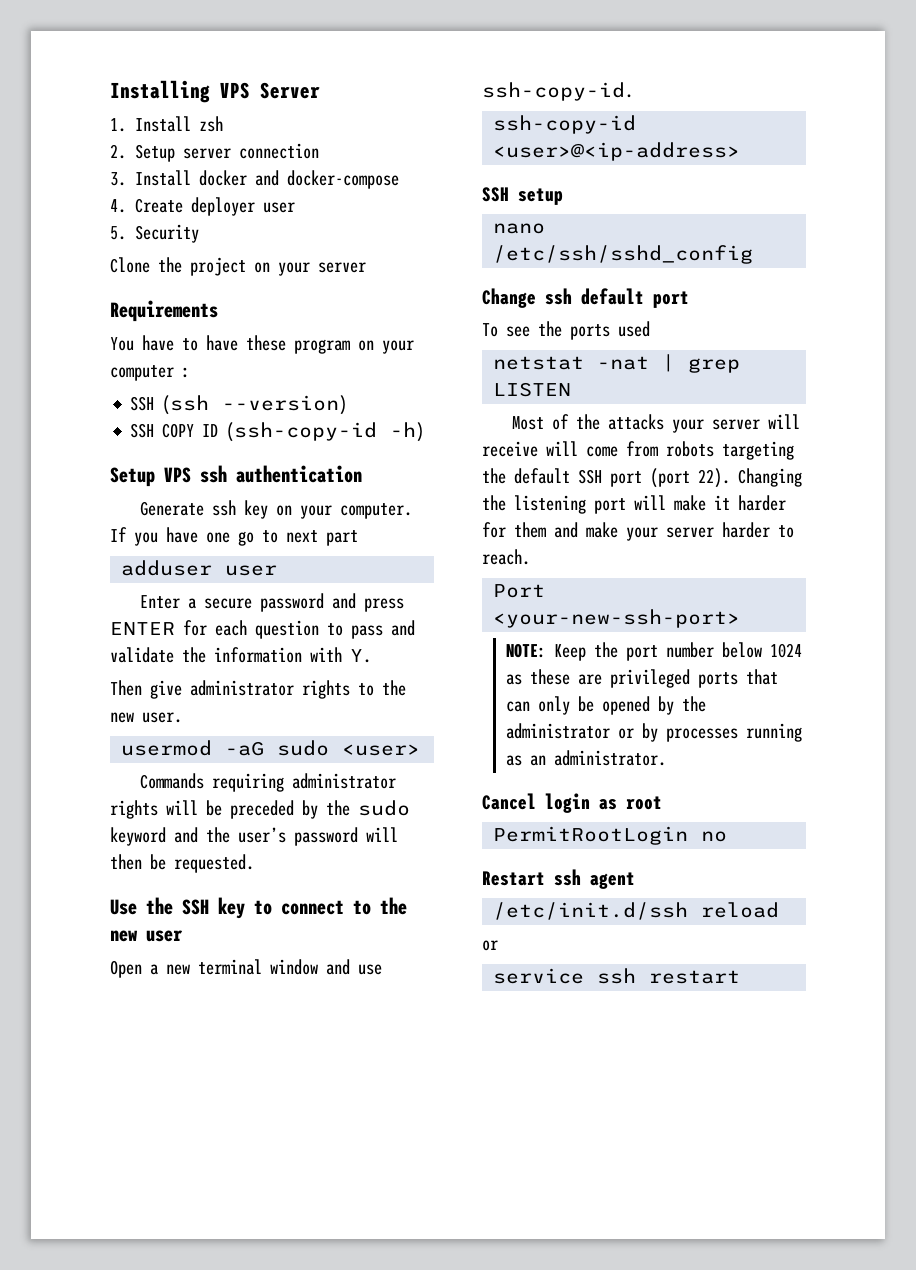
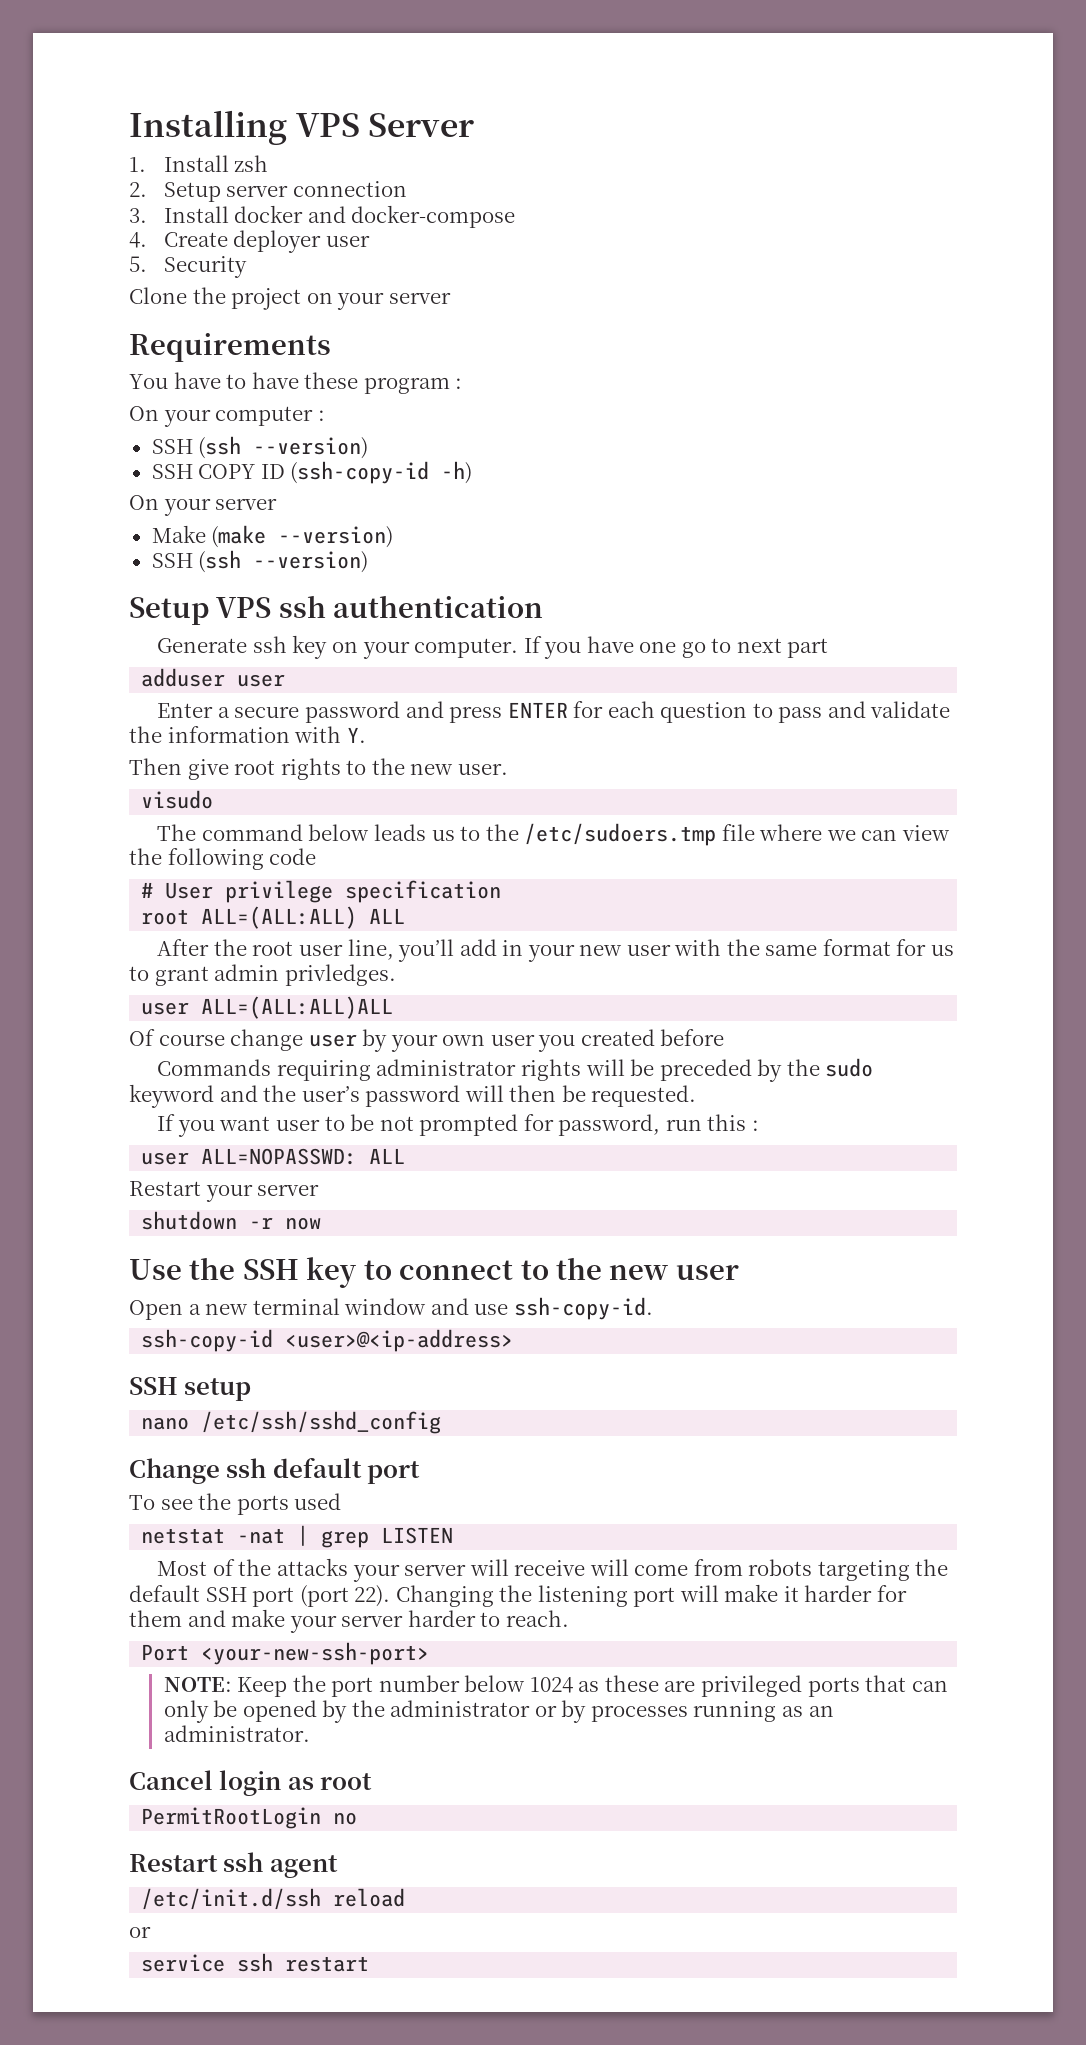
[358,340,374,351] on -> [455,378,463,389] [129,406,159,421] : // On
(425, 432) none -> [129,495,278,516] [151,525,394,548] [151,550,369,573] // On your server // Make (make --version) // SSH (ssh --version)
[190,680,294,696] administrator -> [234,760,276,775] root
[121,740,421,756] usermod -aG sudo <user> -> [141,790,214,809] [157,823,950,846] [129,848,317,870] [141,880,502,903] [141,906,406,929] [157,939,954,962] [129,964,396,986] [141,996,394,1019] [129,1029,725,1052] visudo // The command below leads us to the /etc/sudoers.tmp file where we can view the following code // # User privilege specification // root ALL=(ALL:ALL) ALL // After the root user line, you’ll add in your new user with the same format for us to grant admin privledges. // user ALL=(ALL:ALL)ALL // Of course change user by your own user you created before
(254, 863) none -> [157,1114,759,1137] [141,1148,406,1165] [129,1181,320,1202] [141,1211,322,1230] // If you want user to be not prompted for password, run this : // user ALL=NOPASSWD: ALL // Restart your server // shutdown -r now

